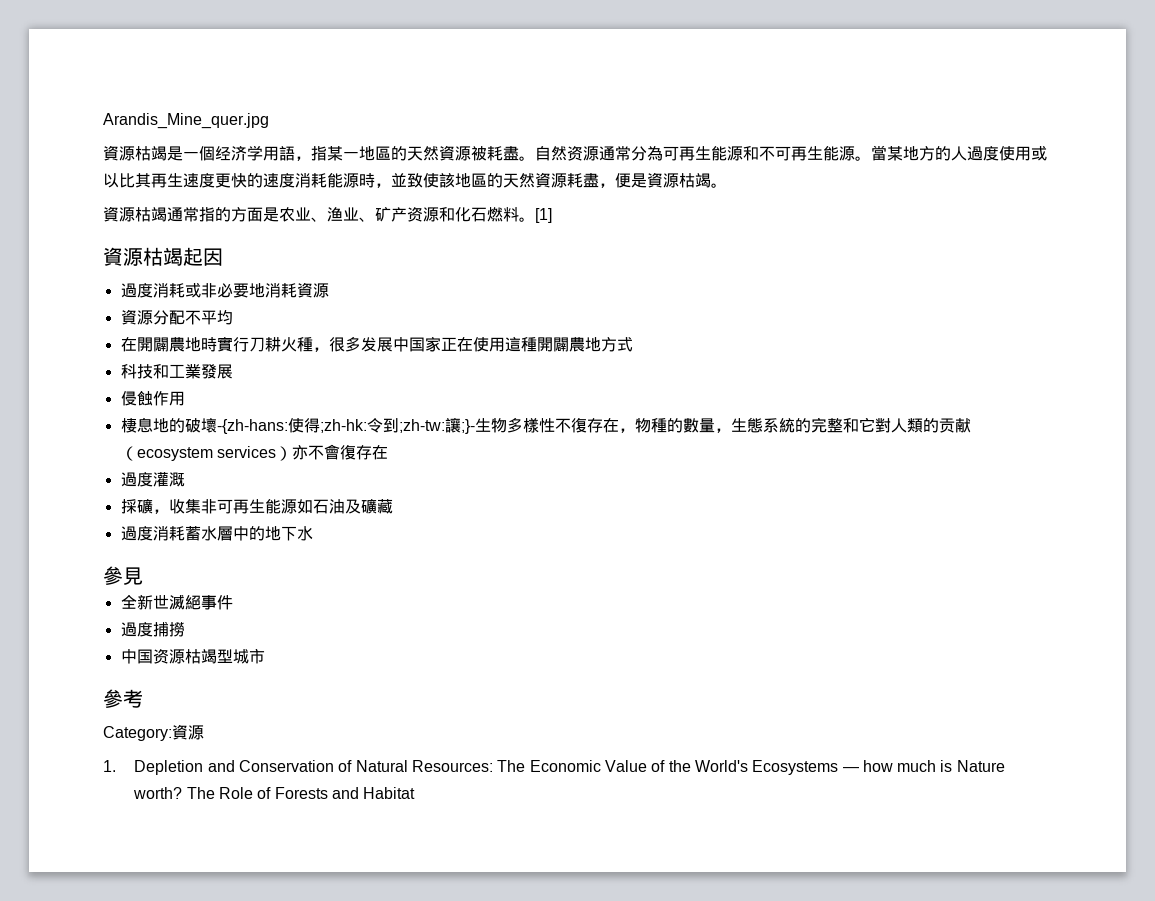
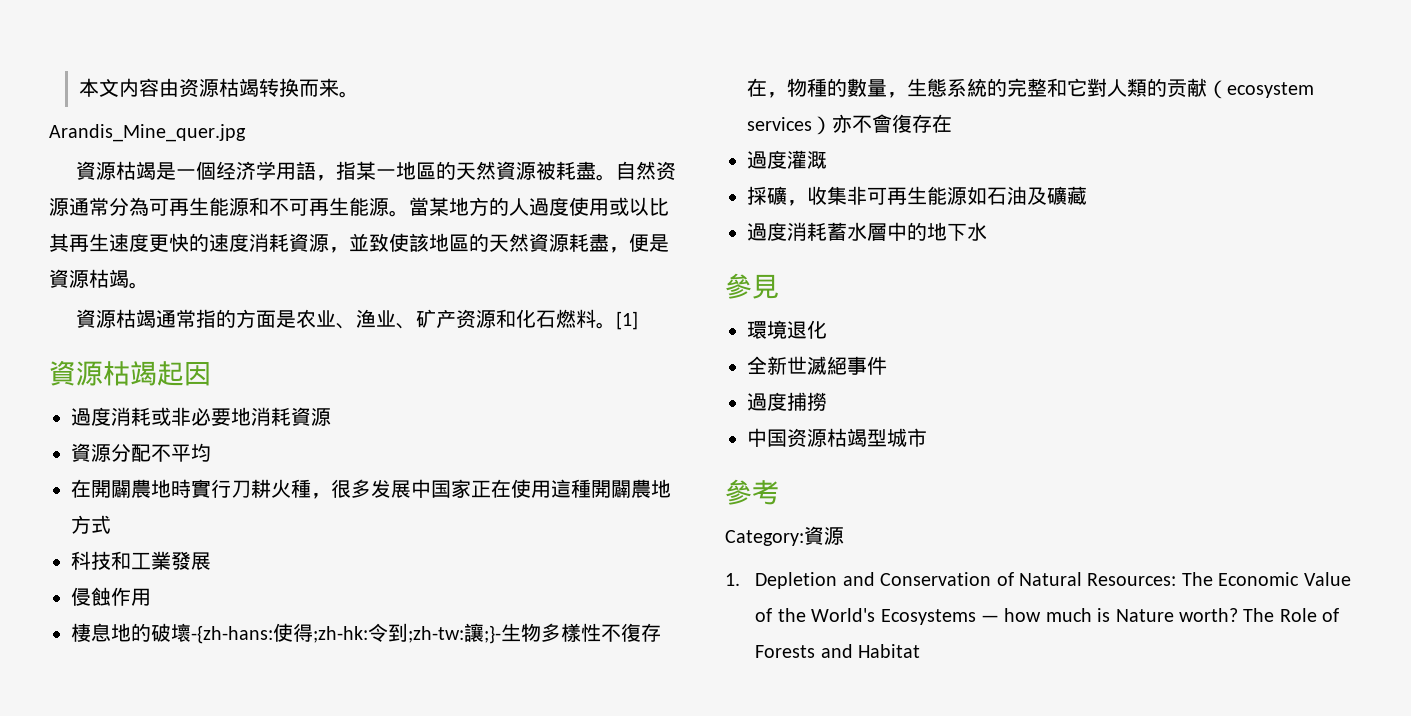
(103, 121) none -> [79,78,360,98] 本文内容由资源枯竭转换而来。 //
[327,173,375,188] 能源時 -> [289,233,329,252] 資源
(143, 576) none -> [747,320,827,339] // 環境退化

